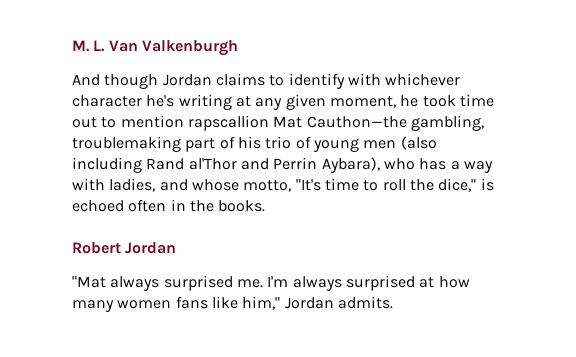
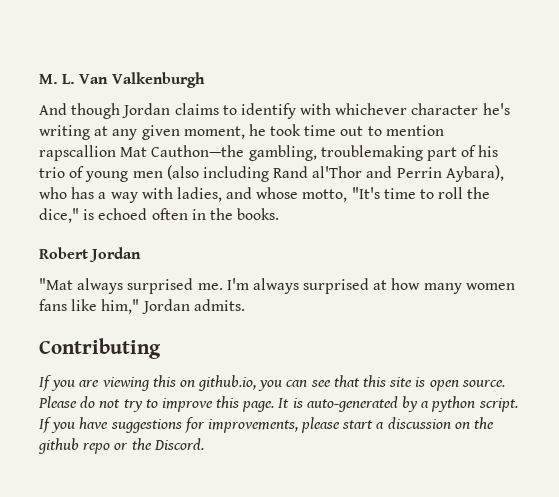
(393, 302) none -> [39,338,161,359] [39,375,505,391] [38,396,518,412] [39,417,495,433] [38,438,204,454] // Contributing // If you are viewing this on github.io, you can see that this site is open source. Please do not try to improve this page. It is auto-generated by a python script. If you have suggestions for improvements, please start a discussion on the github repo or the Discord.

